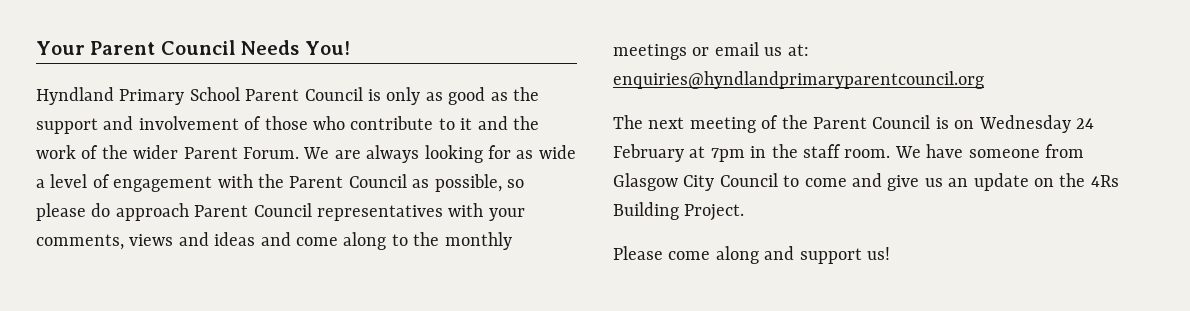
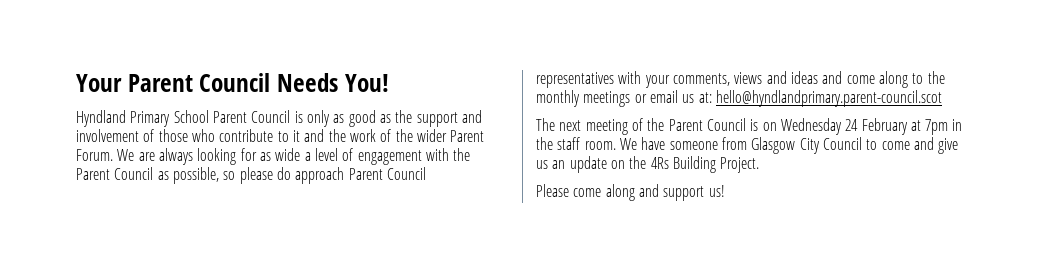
[613,71,984,89] enquiries@hyndlandprimaryparentcouncil.org -> [715,90,942,107] hello@hyndlandprimary.parent-council.scot

